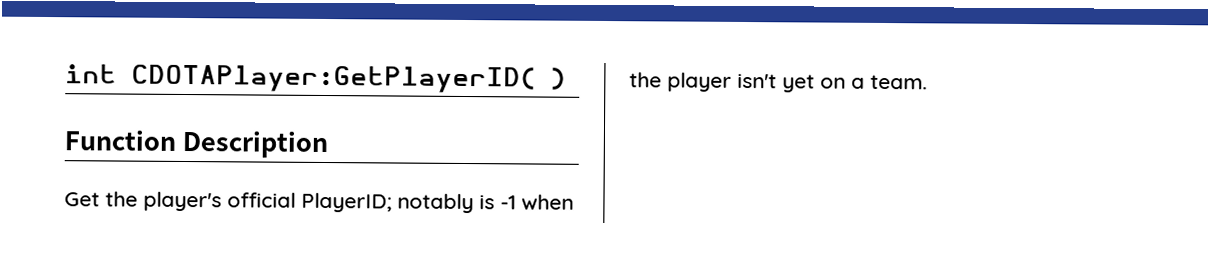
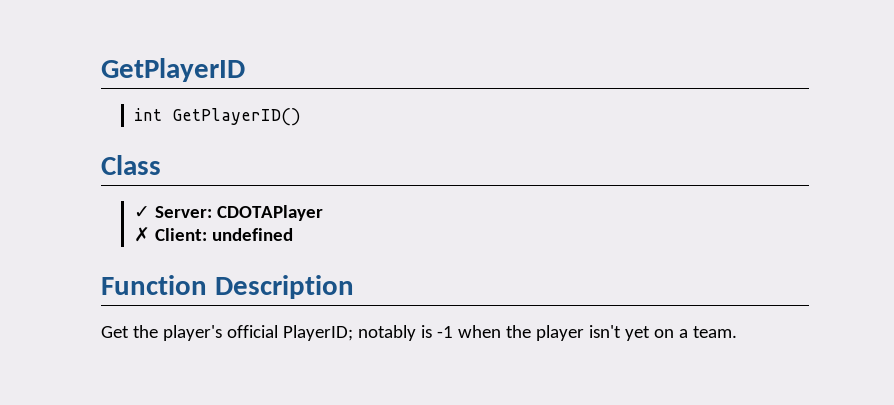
[65,64,566,94] int CDOTAPlayer:GetPlayerID( ) -> [101,58,245,82] [134,108,302,126] [101,155,161,175] [134,205,324,221] [134,227,294,242] GetPlayerID // int GetPlayerID() // Class // ✓ Server: CDOTAPlayer // ✗ Client: undefined

